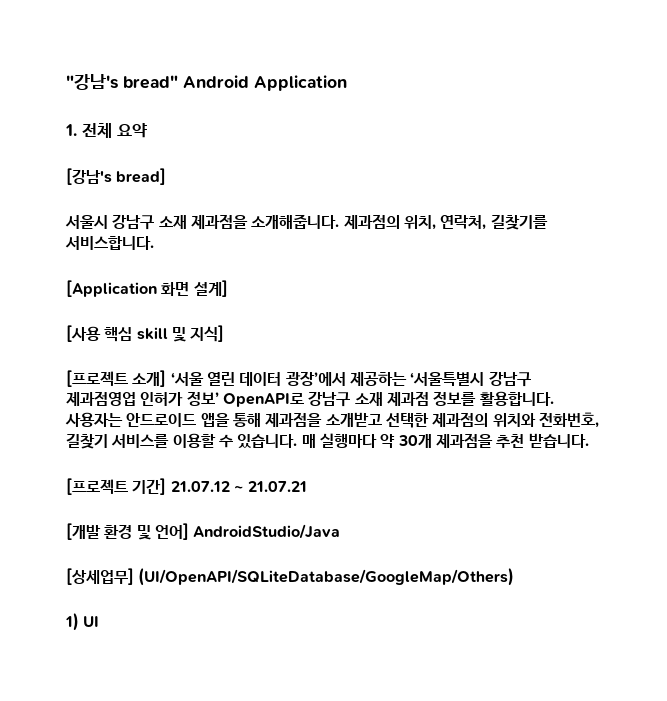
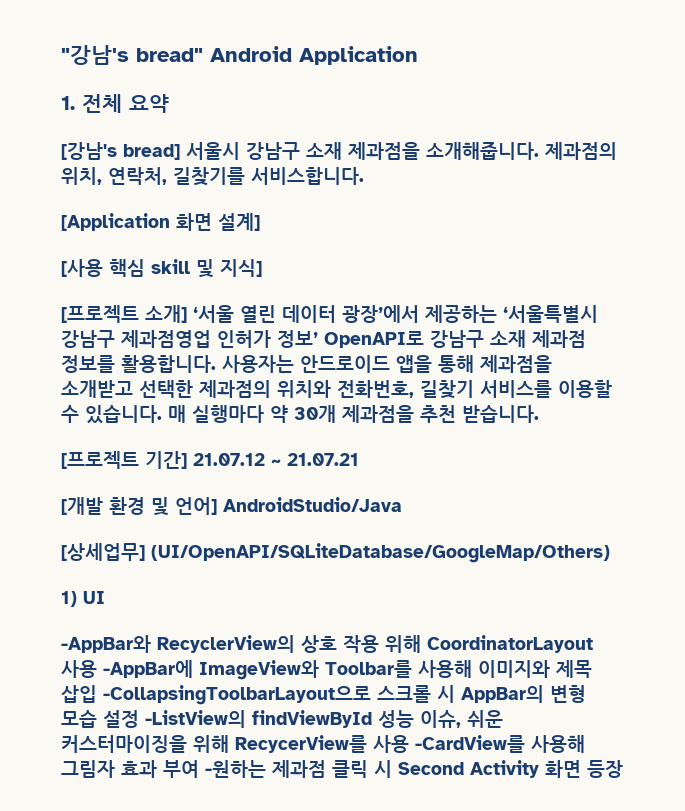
(167, 176) // -> (180, 152) none
(100, 621) none -> [61,635,593,653] [61,660,592,680] [61,685,586,705] [61,710,503,728] [61,735,585,753] [61,760,623,778] // -AppBar와 RecyclerView의 상호 작용 위해 CoordinatorLayout 사용 -AppBar에 ImageView와 Toolbar를 사용해 이미지와 제목 삽입 -CollapsingToolbarLayout으로 스크롤 시 AppBar의 변형 모습 설정 -ListView의 findViewById 성능 이슈, 쉬운 커스터마이징을 위해 RecycerView를 사용 -CardView를 사용해 그림자 효과 부여 -원하는 제과점 클릭 시 Second Activity 화면 등장

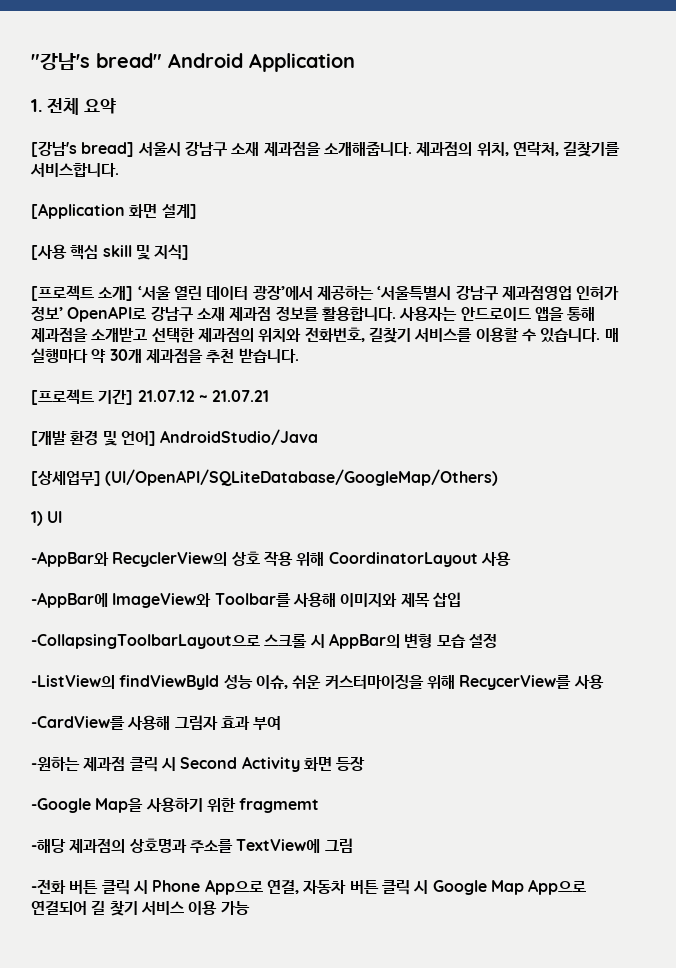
(97, 669) none -> (511, 558) //
(97, 694) none -> (461, 599) //
(139, 719) none -> (497, 640) //
(409, 744) none -> (604, 681) //
(199, 769) none -> (282, 723) //
(623, 769) none -> [31,797,320,813] [31,838,353,853] [31,879,587,895] [31,900,250,916] // -Google Map을 사용하기 위한 fragmemt // -해당 제과점의 상호명과 주소를 TextView에 그림 // -전화 버튼 클릭 시 Phone App으로 연결, 자동차 버튼 클릭 시 Google Map App으로 연결되어 길 찾기 서비스 이용 가능

